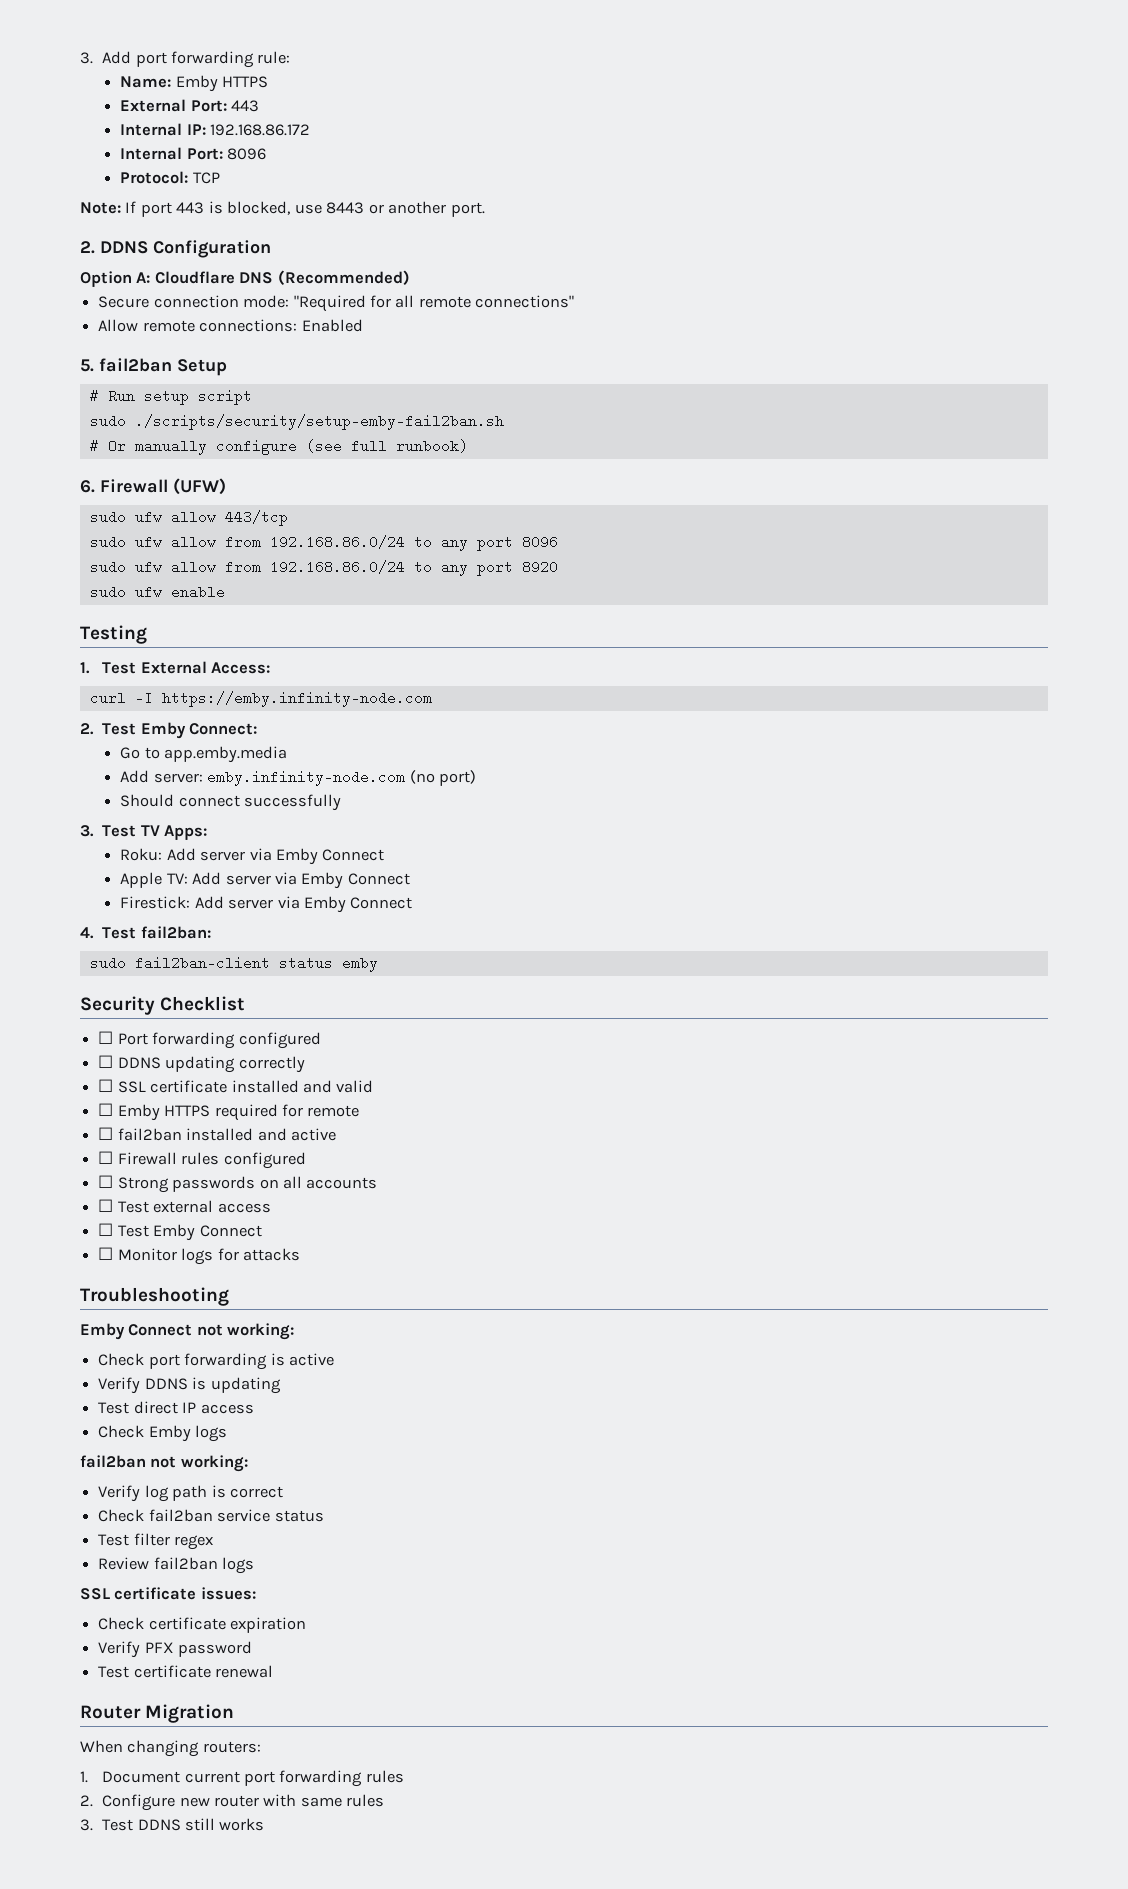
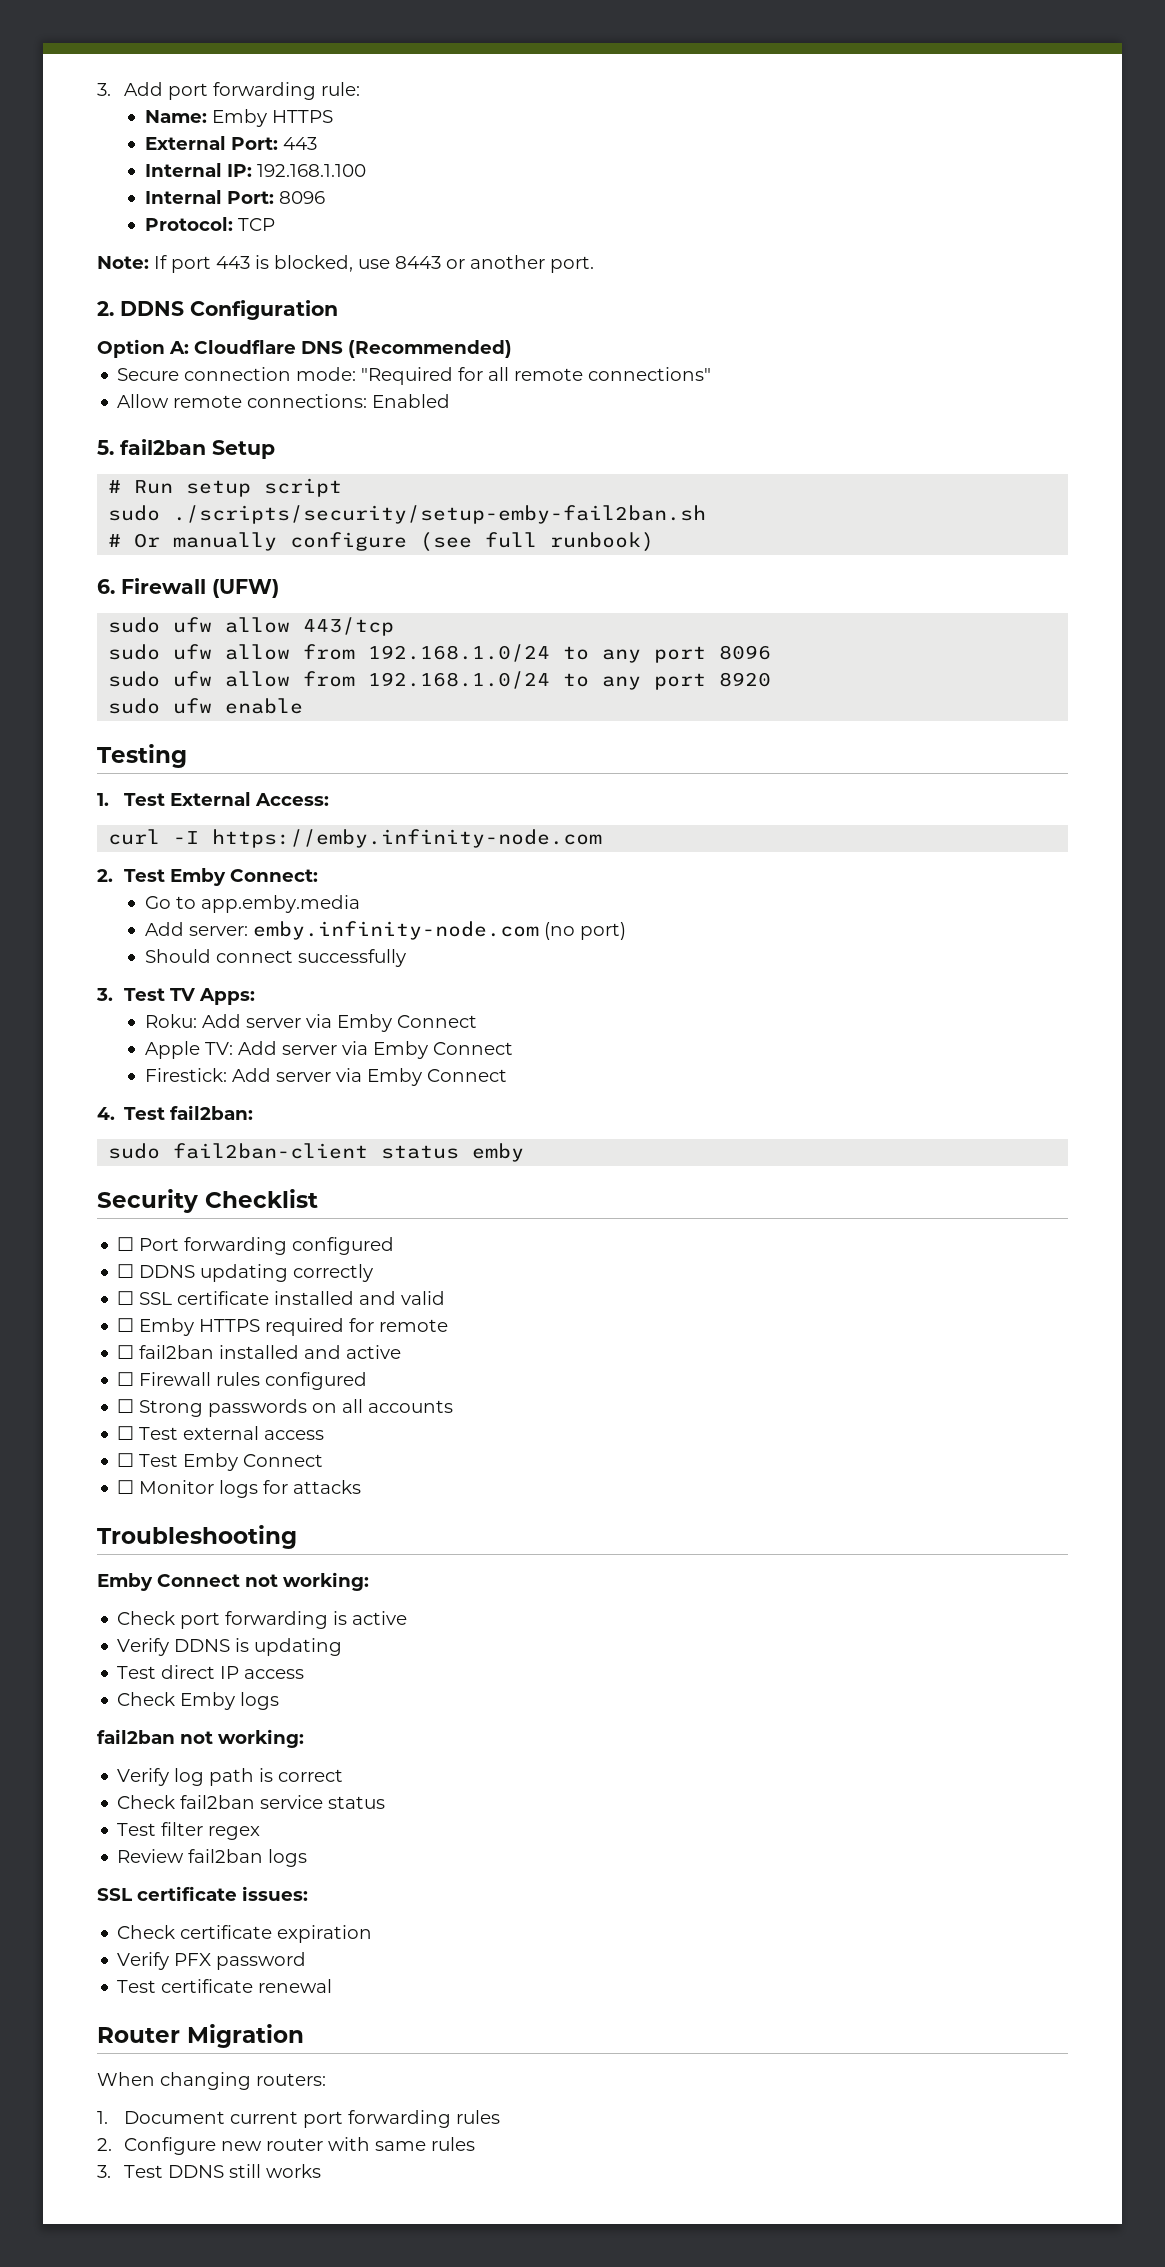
[210,124,311,136] 192.168.86.172 -> [256,164,366,177] 192.168.1.100
[269,535,405,549] 192.168.86.0/24 -> [368,644,551,662] 192.168.1.0/24
[269,560,405,574] 192.168.86.0/24 -> [368,671,551,689] 192.168.1.0/24

